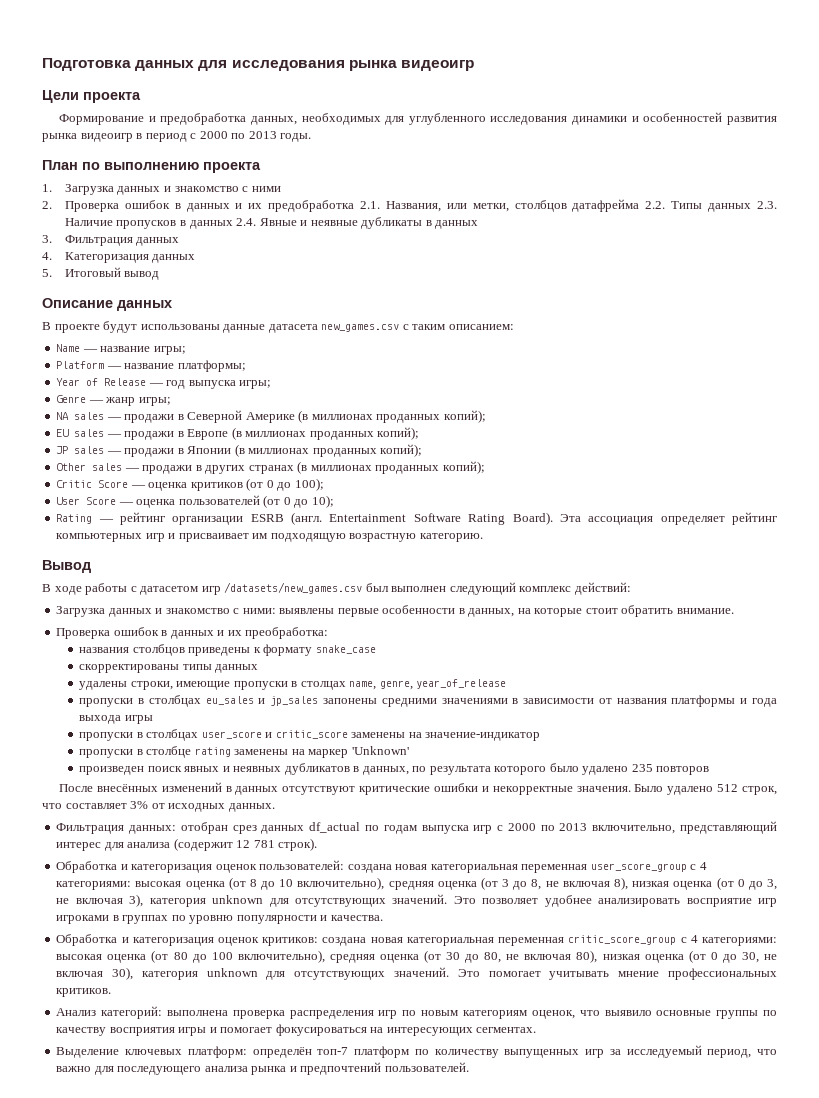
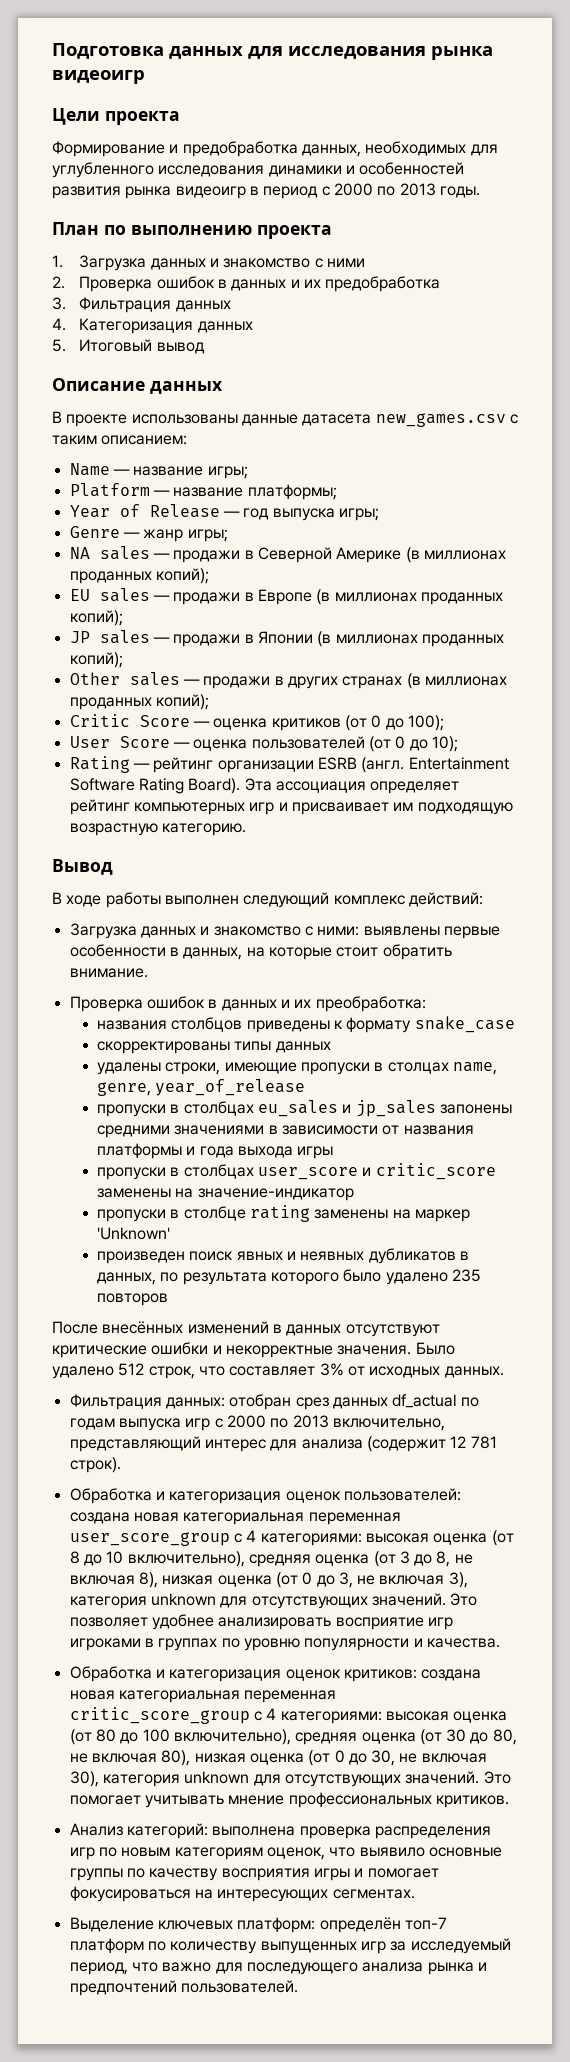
[360,199,777,212] [64,217,479,229] 2.1. Названия, или метки, столбцов датафрейма 2.2. Типы данных 2.3. Наличие пропусков в данных 2.4. Явные и неявные дубликаты в данных -> (441, 284) none
[103,321,138,333] будут -> (128, 420) none
[130,582,389,595] с датасетом игр /datasets/new_games.csv был -> (161, 900) none

